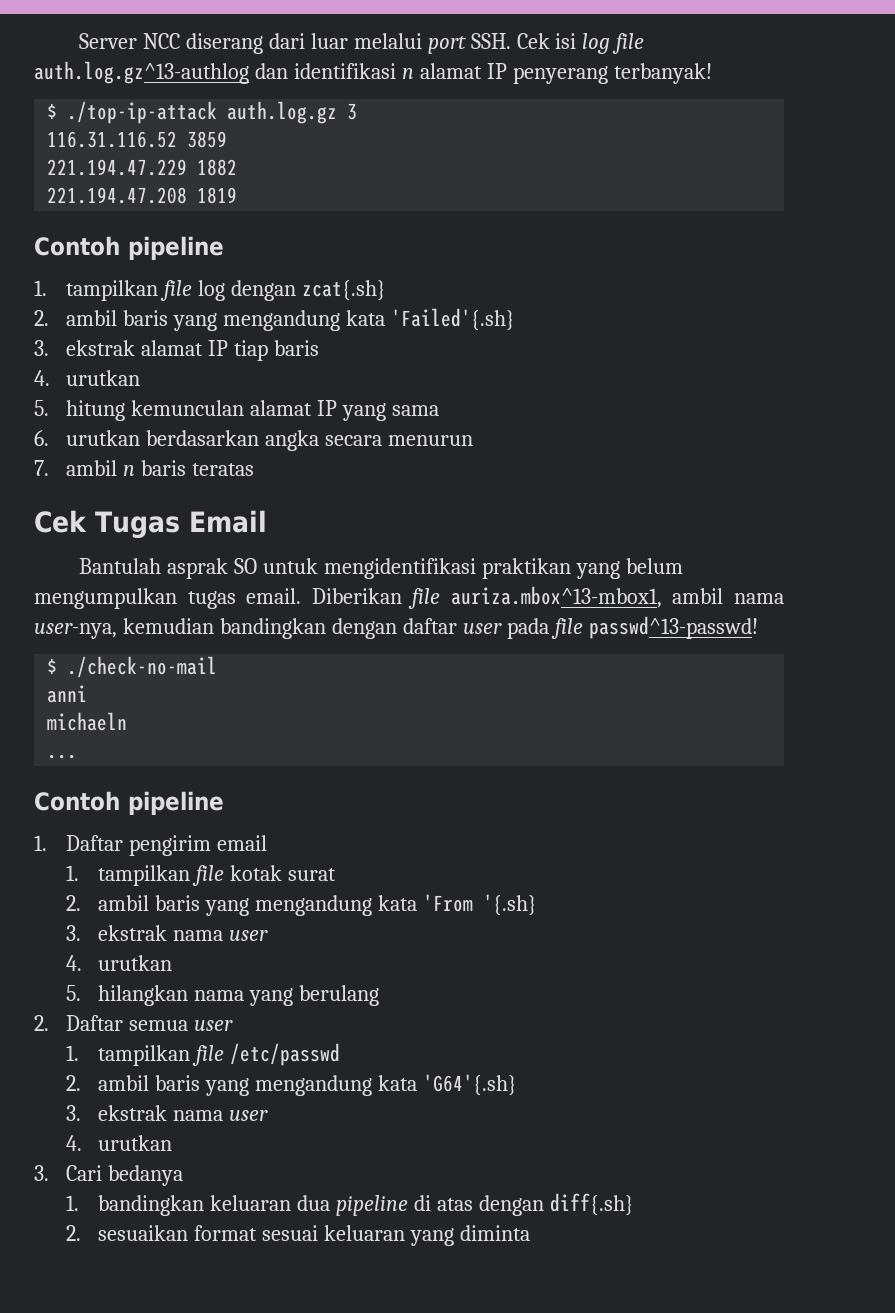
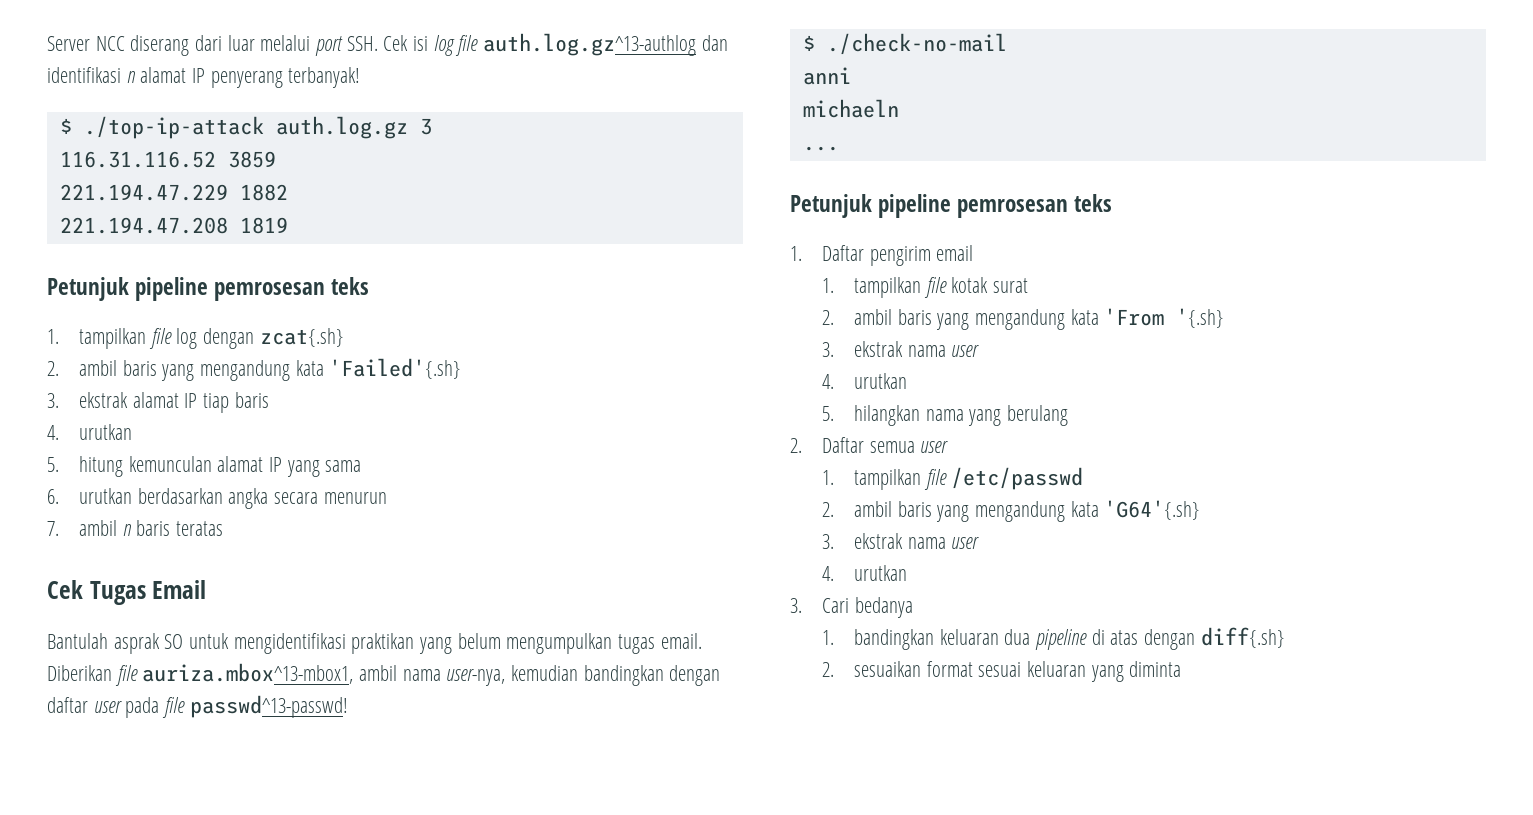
[34,236,224,260] Contoh pipeline -> [47,277,370,301] Petunjuk pipeline pemrosesan teks
[34,791,224,815] Contoh pipeline -> [790,194,1113,218] Petunjuk pipeline pemrosesan teks

